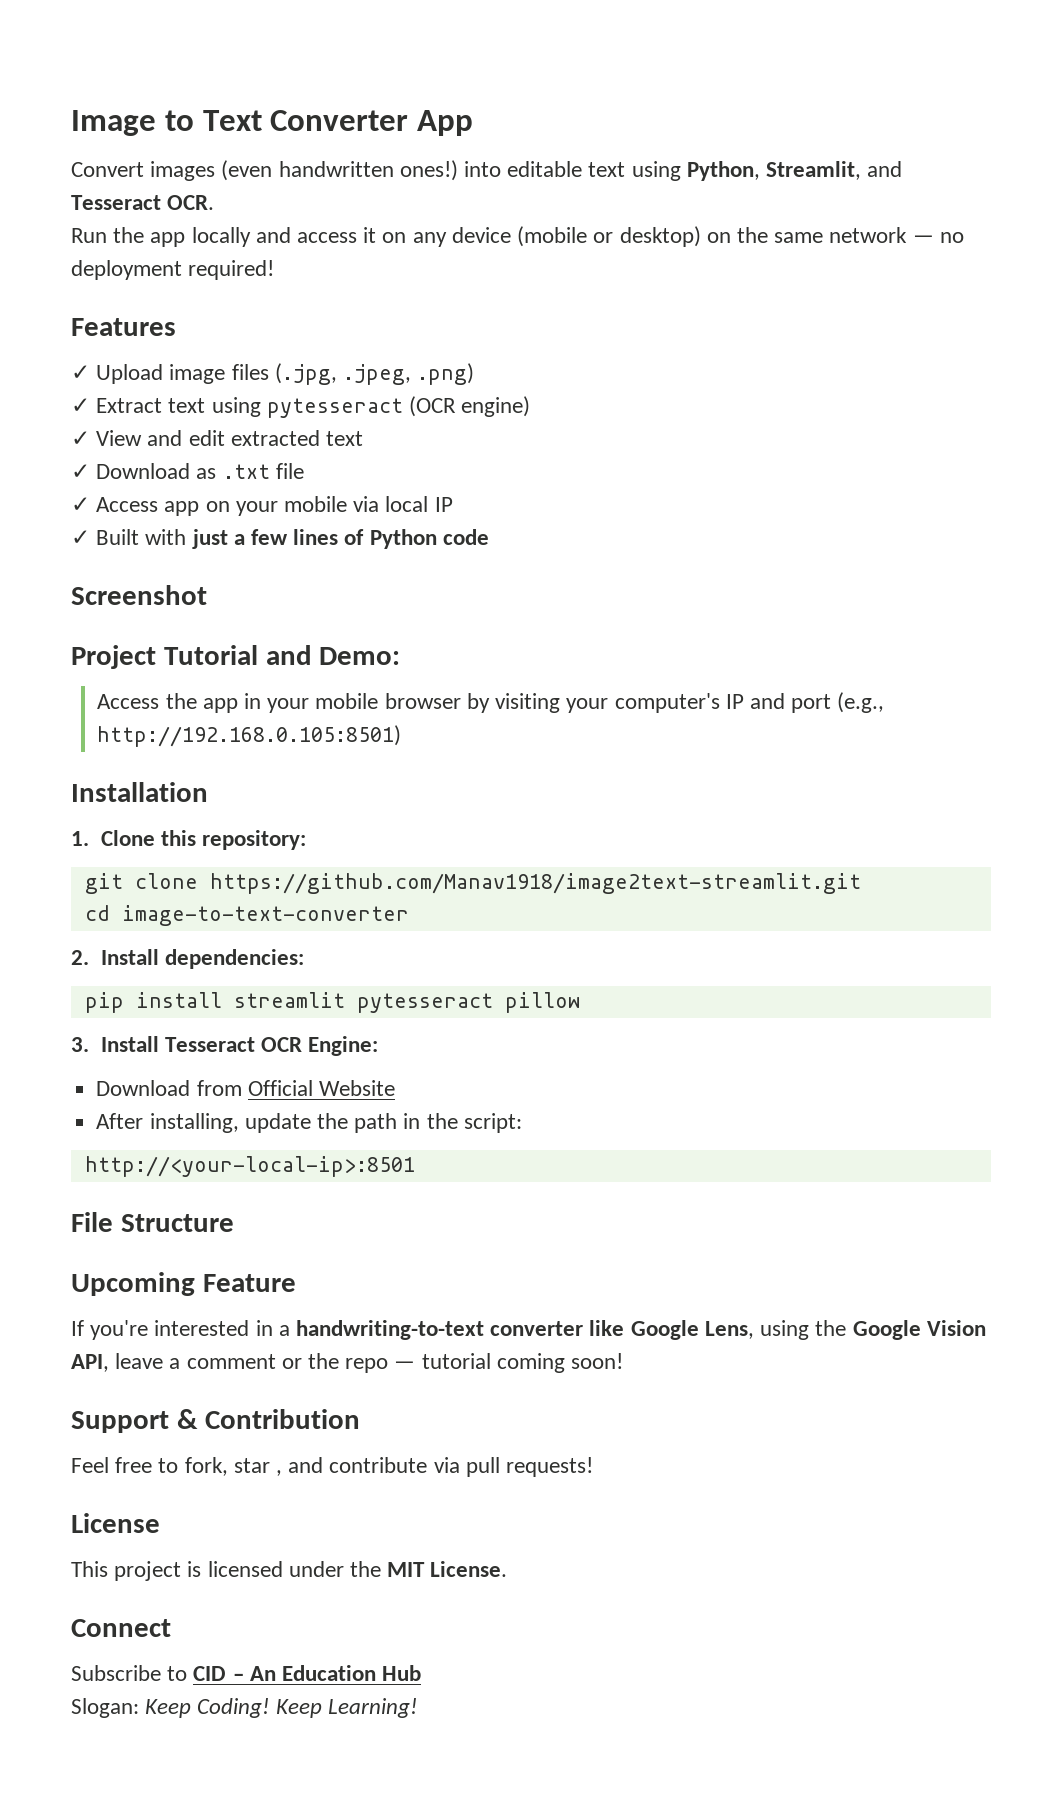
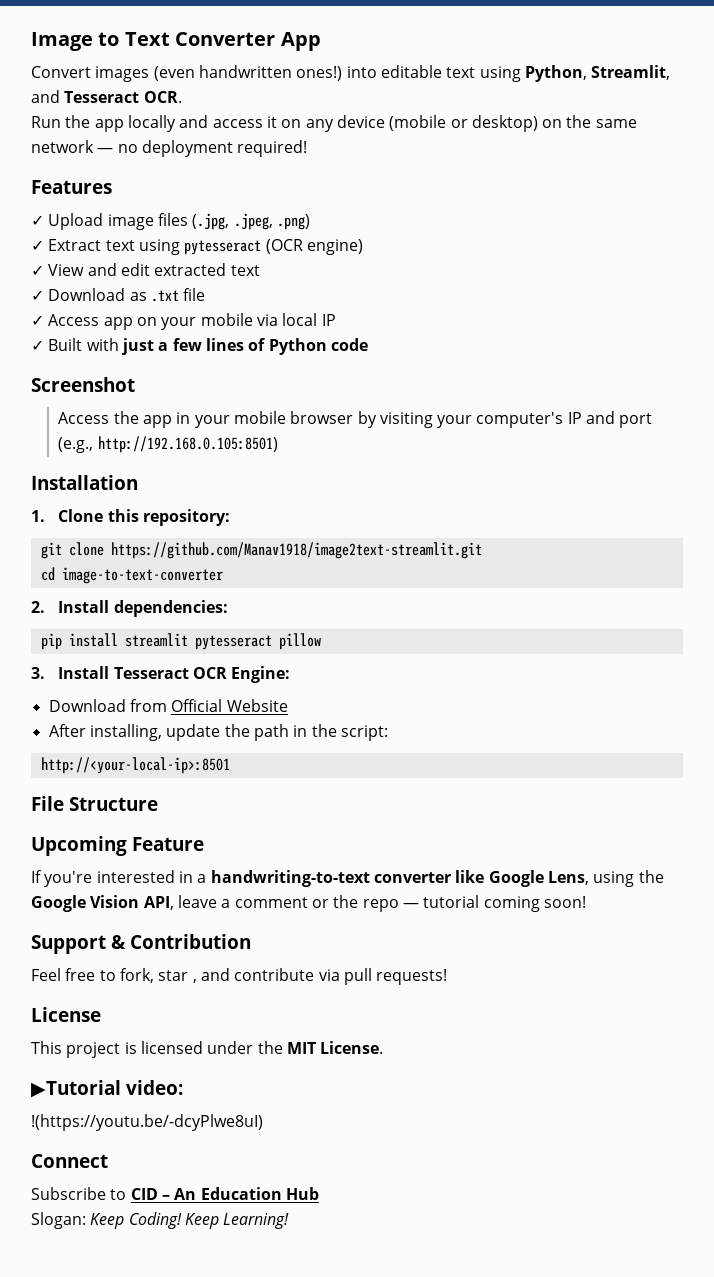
[71,645,401,669] // Project Tutorial and Demo: -> (135, 384) none
(508, 1569) none -> [31,1080,183,1098] [31,1114,263,1131] // ▶Tutorial video: // !(https://youtu.be/-dcyPlwe8uI)

